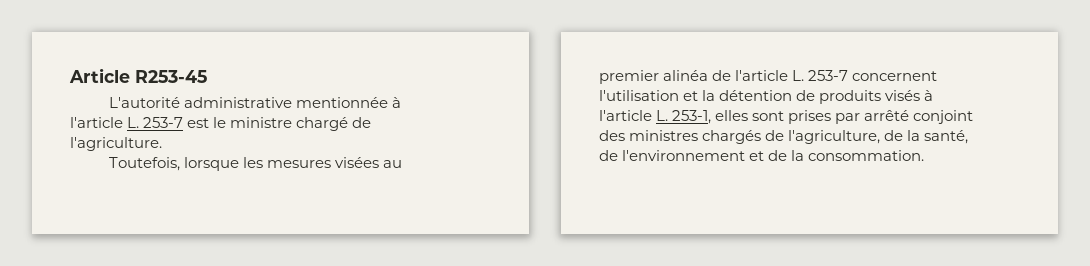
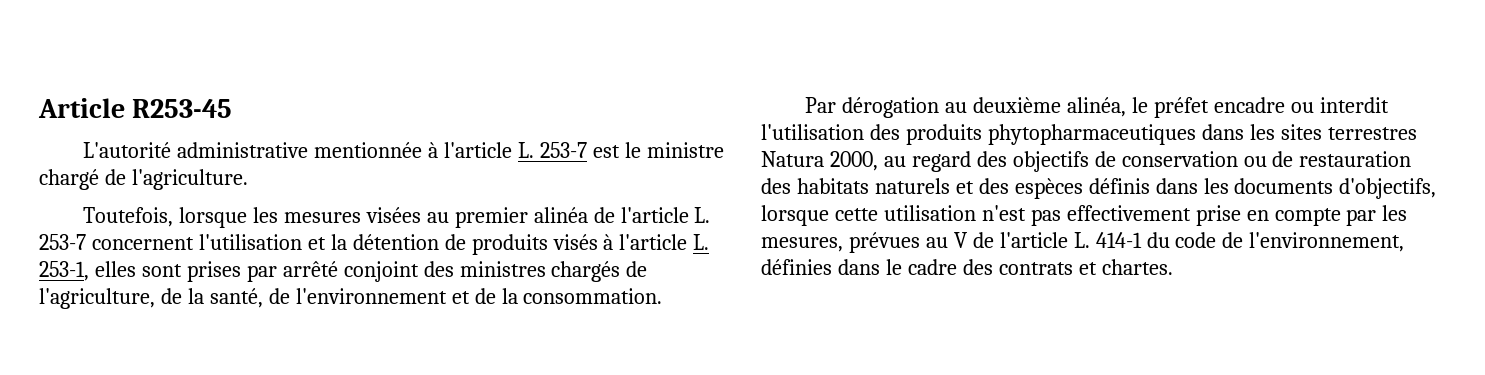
(925, 155) none -> [805,97,1389,118] [761,124,1417,145] [761,151,1412,172] [761,178,1437,199] [761,205,1408,226] [761,232,1405,253] [761,259,1173,275] // Par dérogation au deuxième alinéa, le préfet encadre ou interdit l'utilisation des produits phytopharmaceutiques dans les sites terrestres Natura 2000, au regard des objectifs de conservation ou de restauration des habitats naturels et des espèces définis dans les documents d'objectifs, lorsque cette utilisation n'est pas effectivement prise en compte par les mesures, prévues au V de l'article L. 414-1 du code de l'environnement, définies dans le cadre des contrats et chartes.

